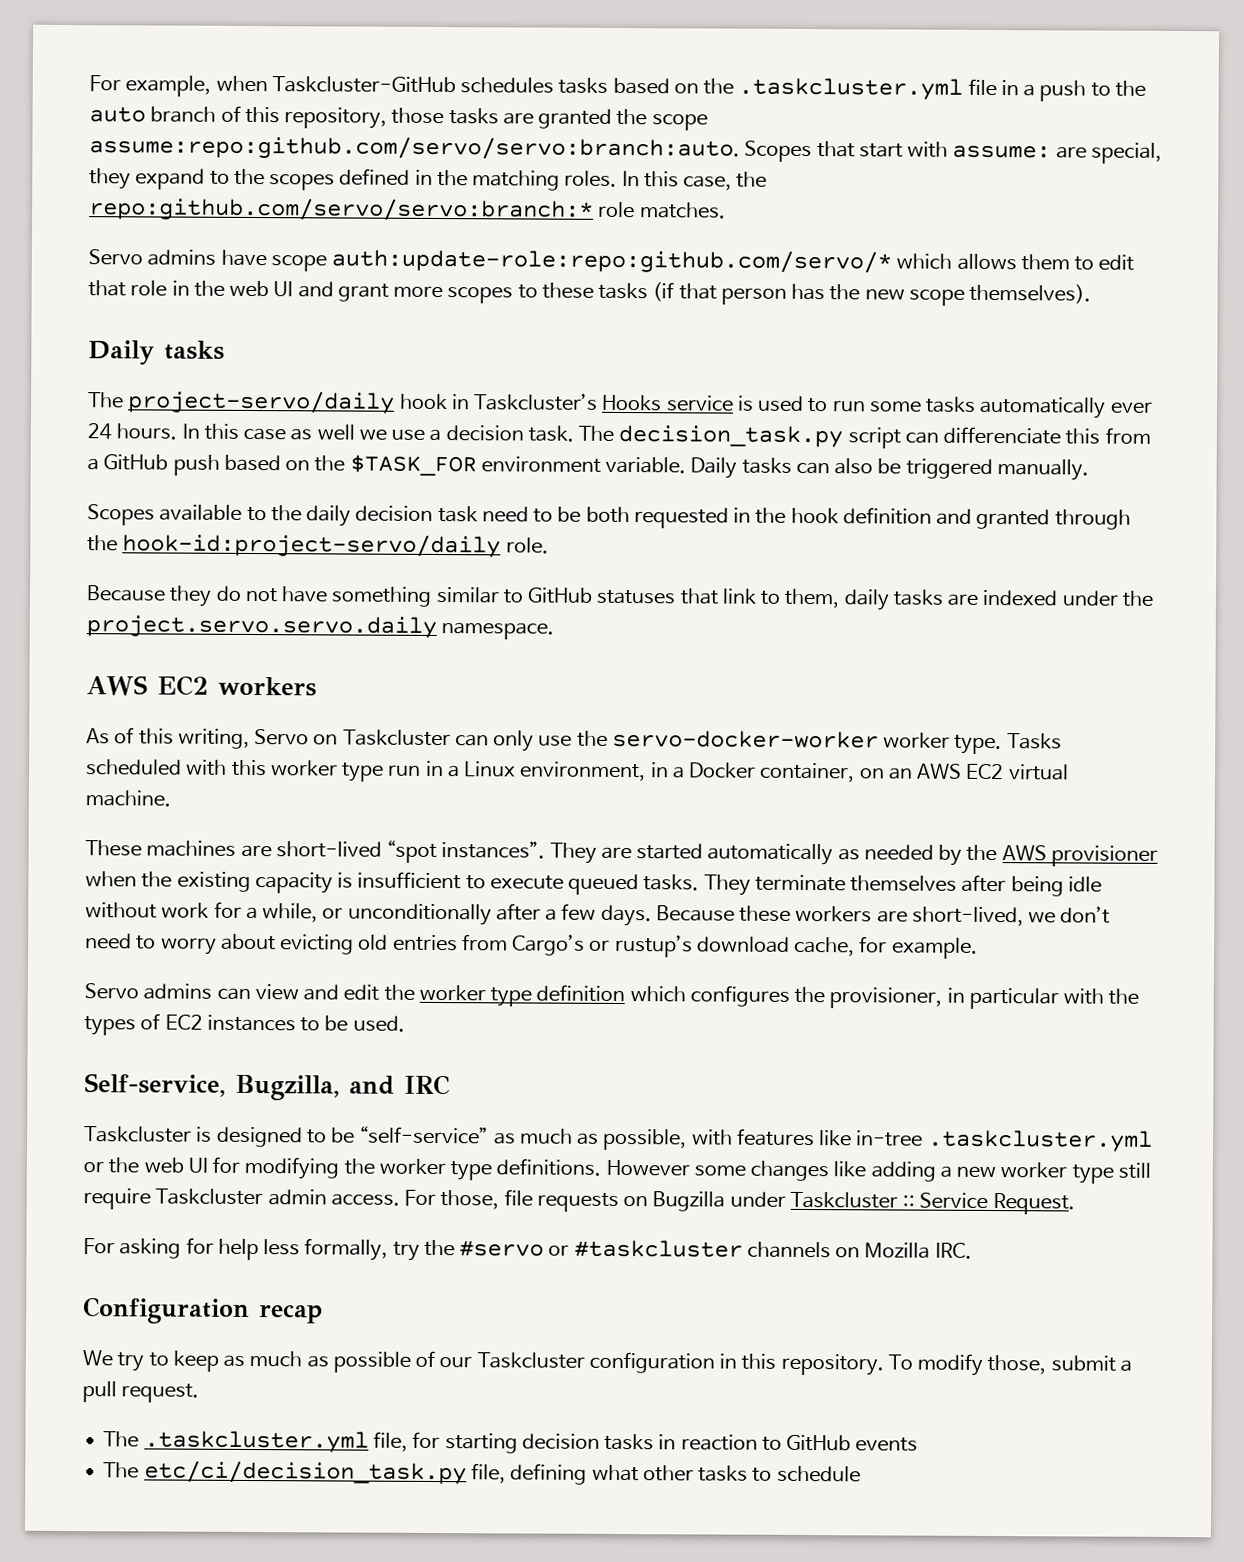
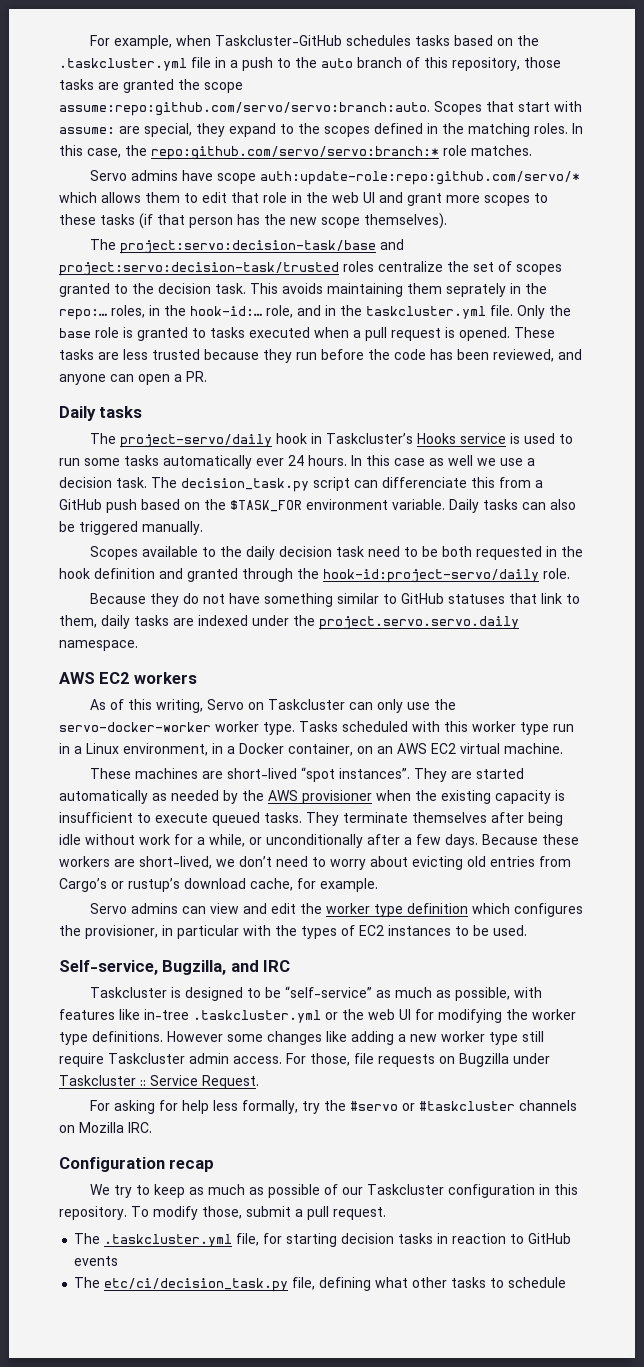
(1092, 293) none -> [90,239,405,254] [59,261,562,276] [59,283,547,297] [59,305,571,320] [59,327,555,341] [59,349,582,363] [59,371,207,385] // The project:servo:decision-task/base and project:servo:decision-task/trusted roles centralize the set of scopes granted to the decision task. This avoids maintaining them seprately in the repo:… roles, in the hook-id:… role, and in the taskcluster.yml file. Only the base role is granted to tasks executed when a pull request is opened. These tasks are less trusted because they run before the code has been reviewed, and anyone can open a PR.

